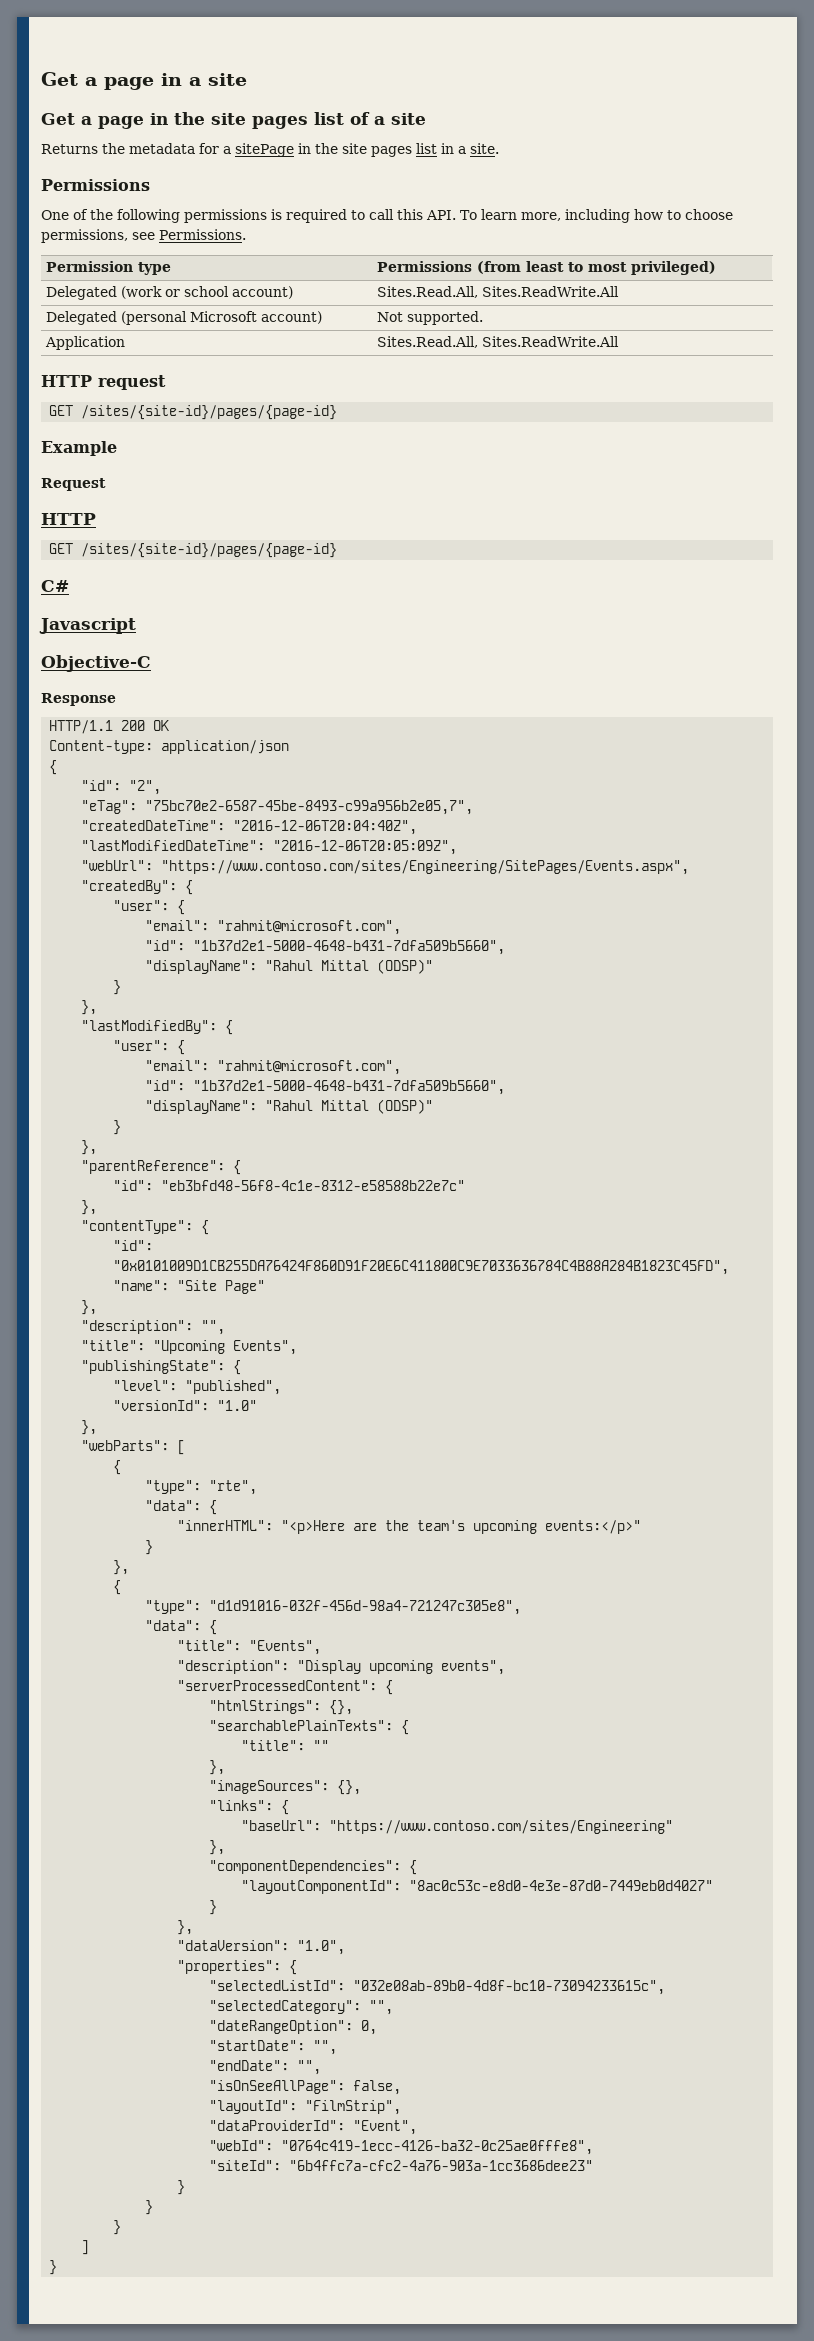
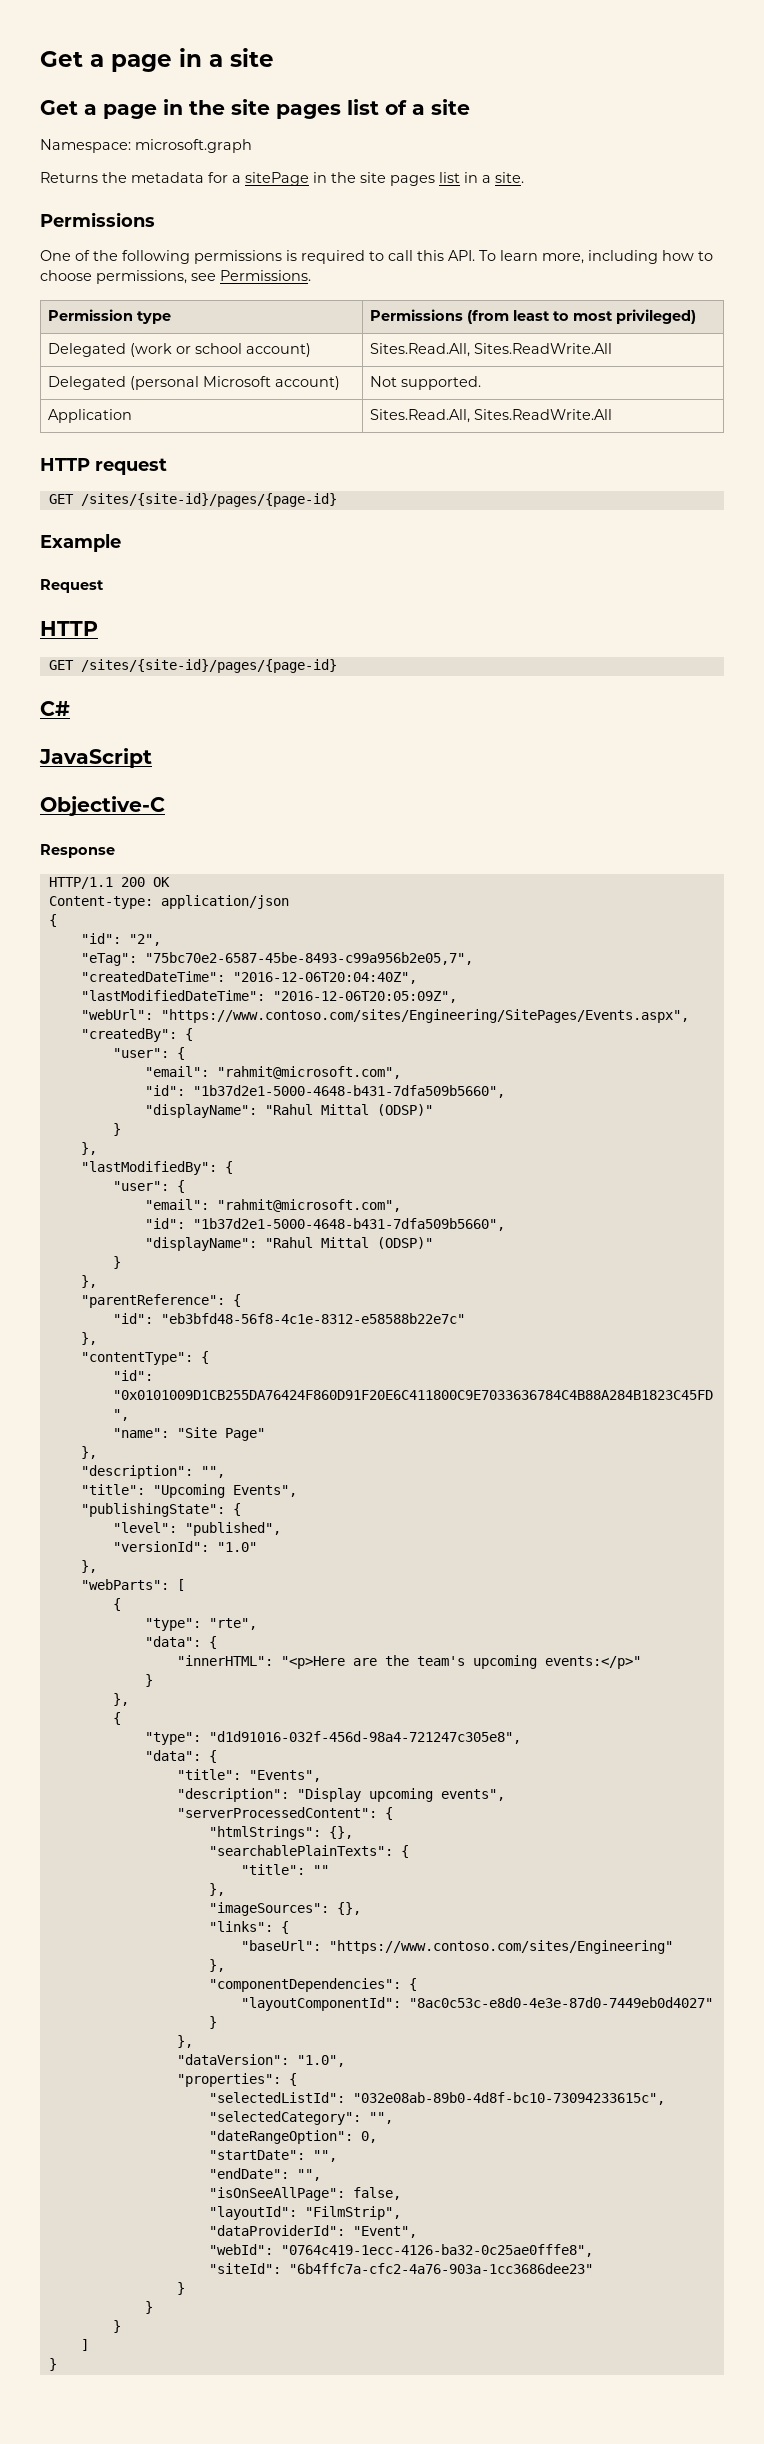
(426, 119) none -> [40,139,252,153] // Namespace: microsoft.graph
[39,618,136,634] Javascript -> [39,748,152,768] JavaScript

